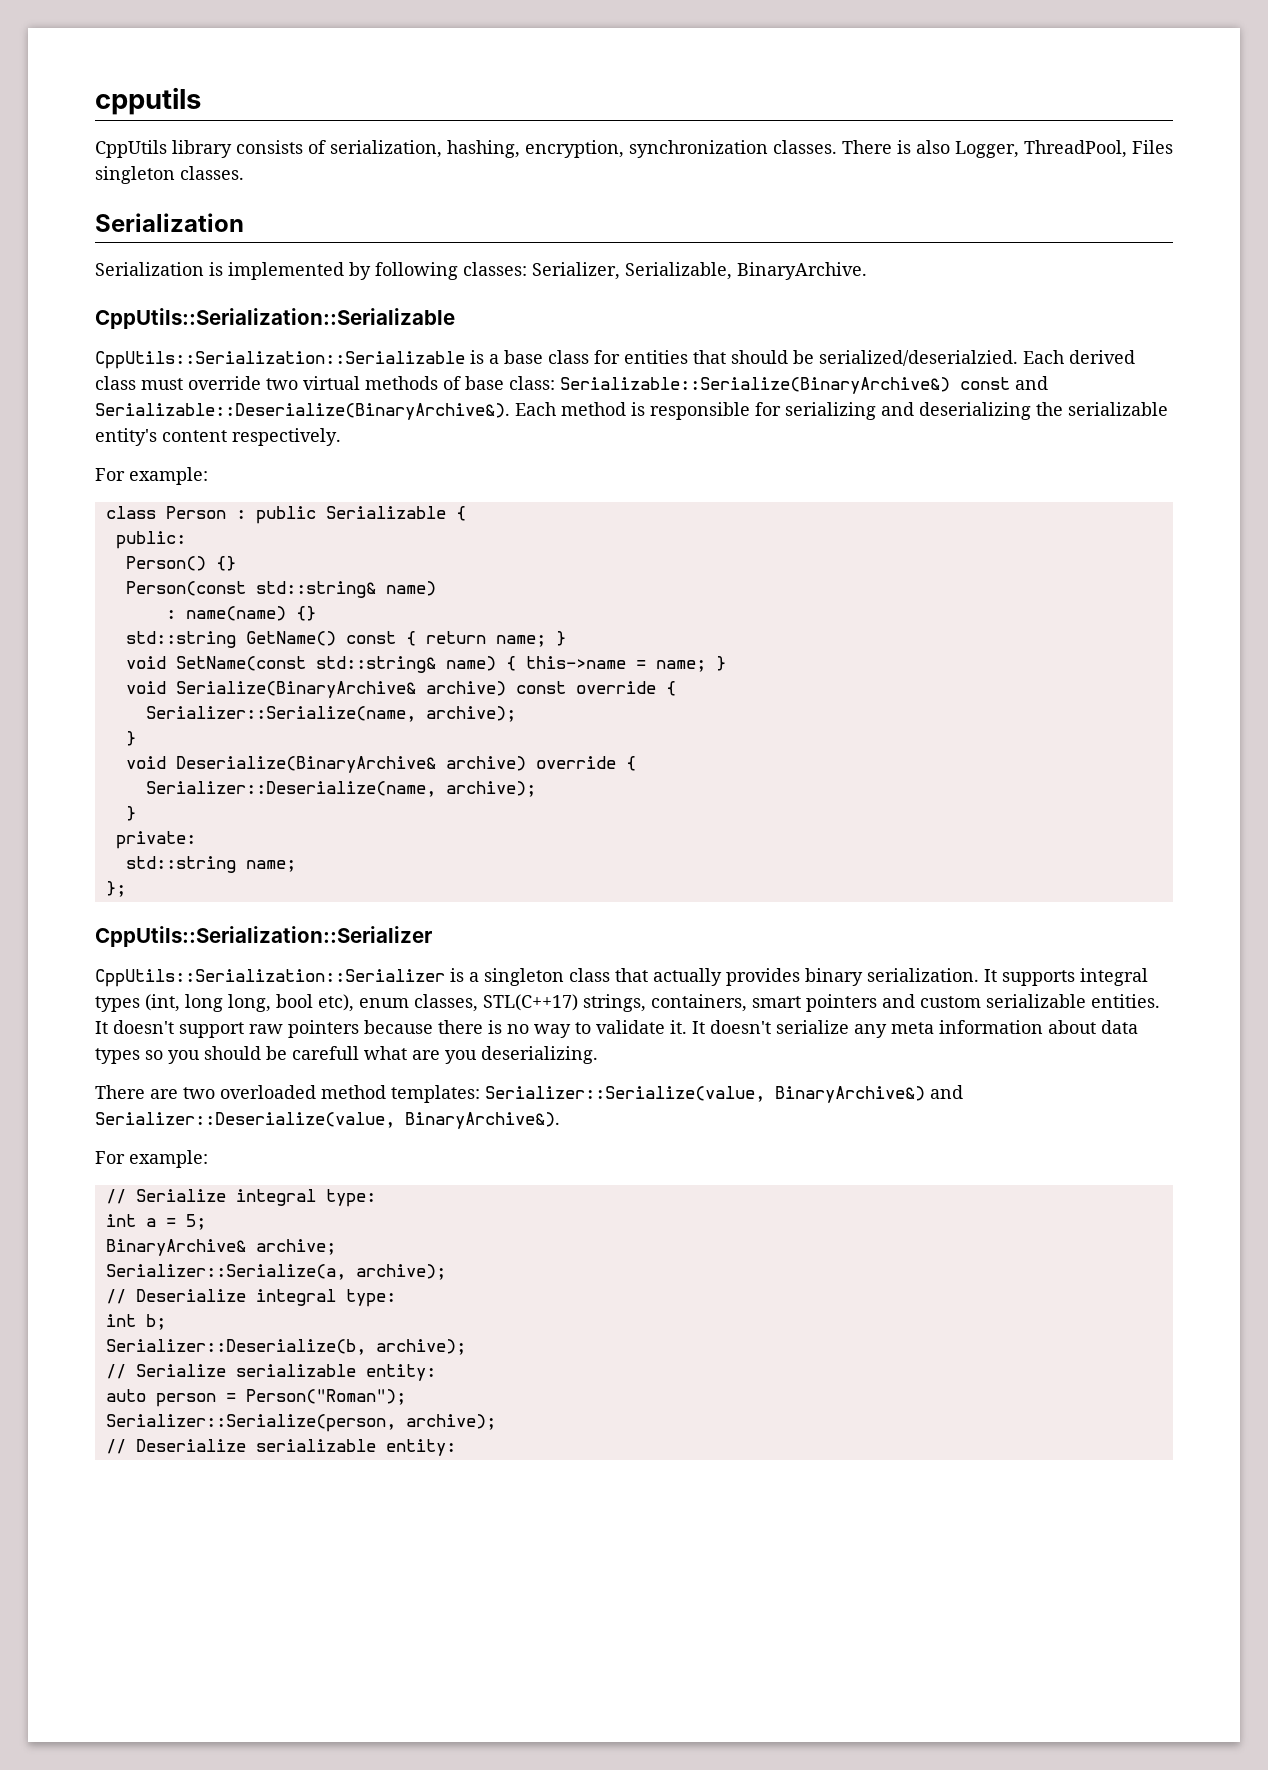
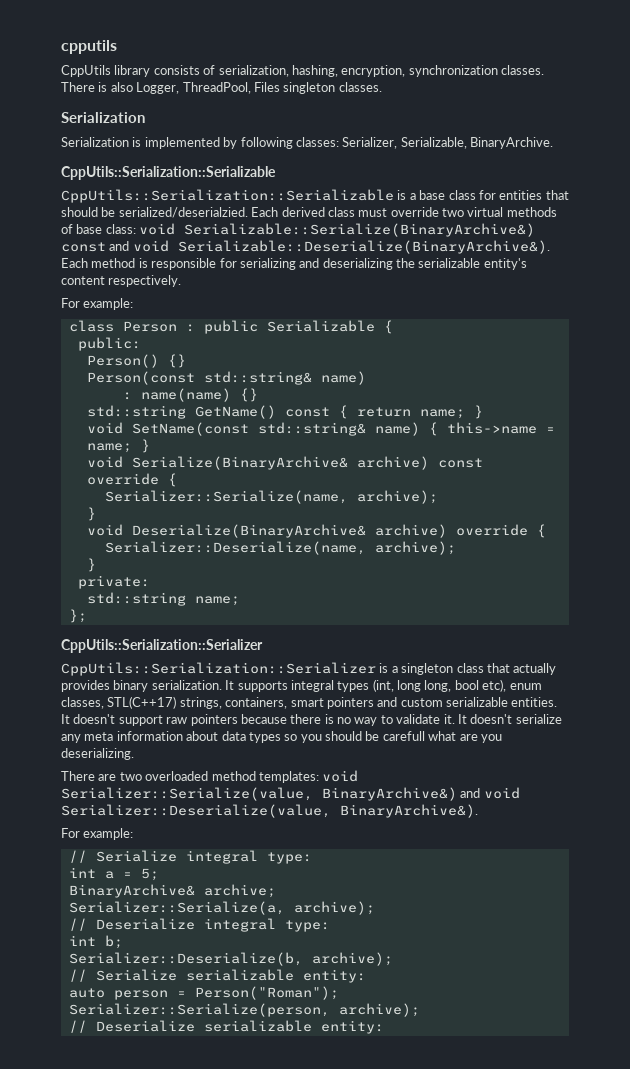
(555, 383) none -> [139,223,176,235] void
(1048, 383) none -> [132,240,169,252] void
(480, 1094) none -> [322,770,359,782] void
(963, 1092) none -> [483,787,520,799] void

